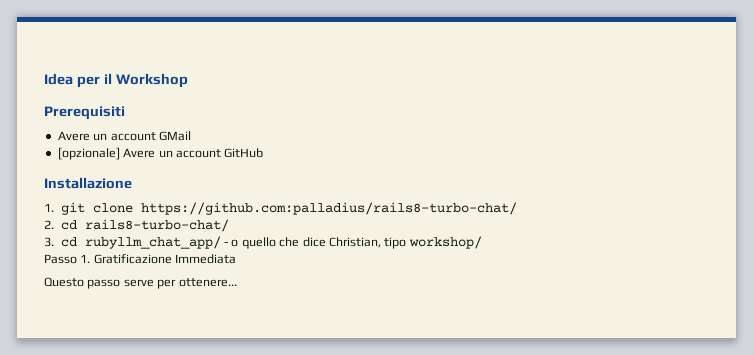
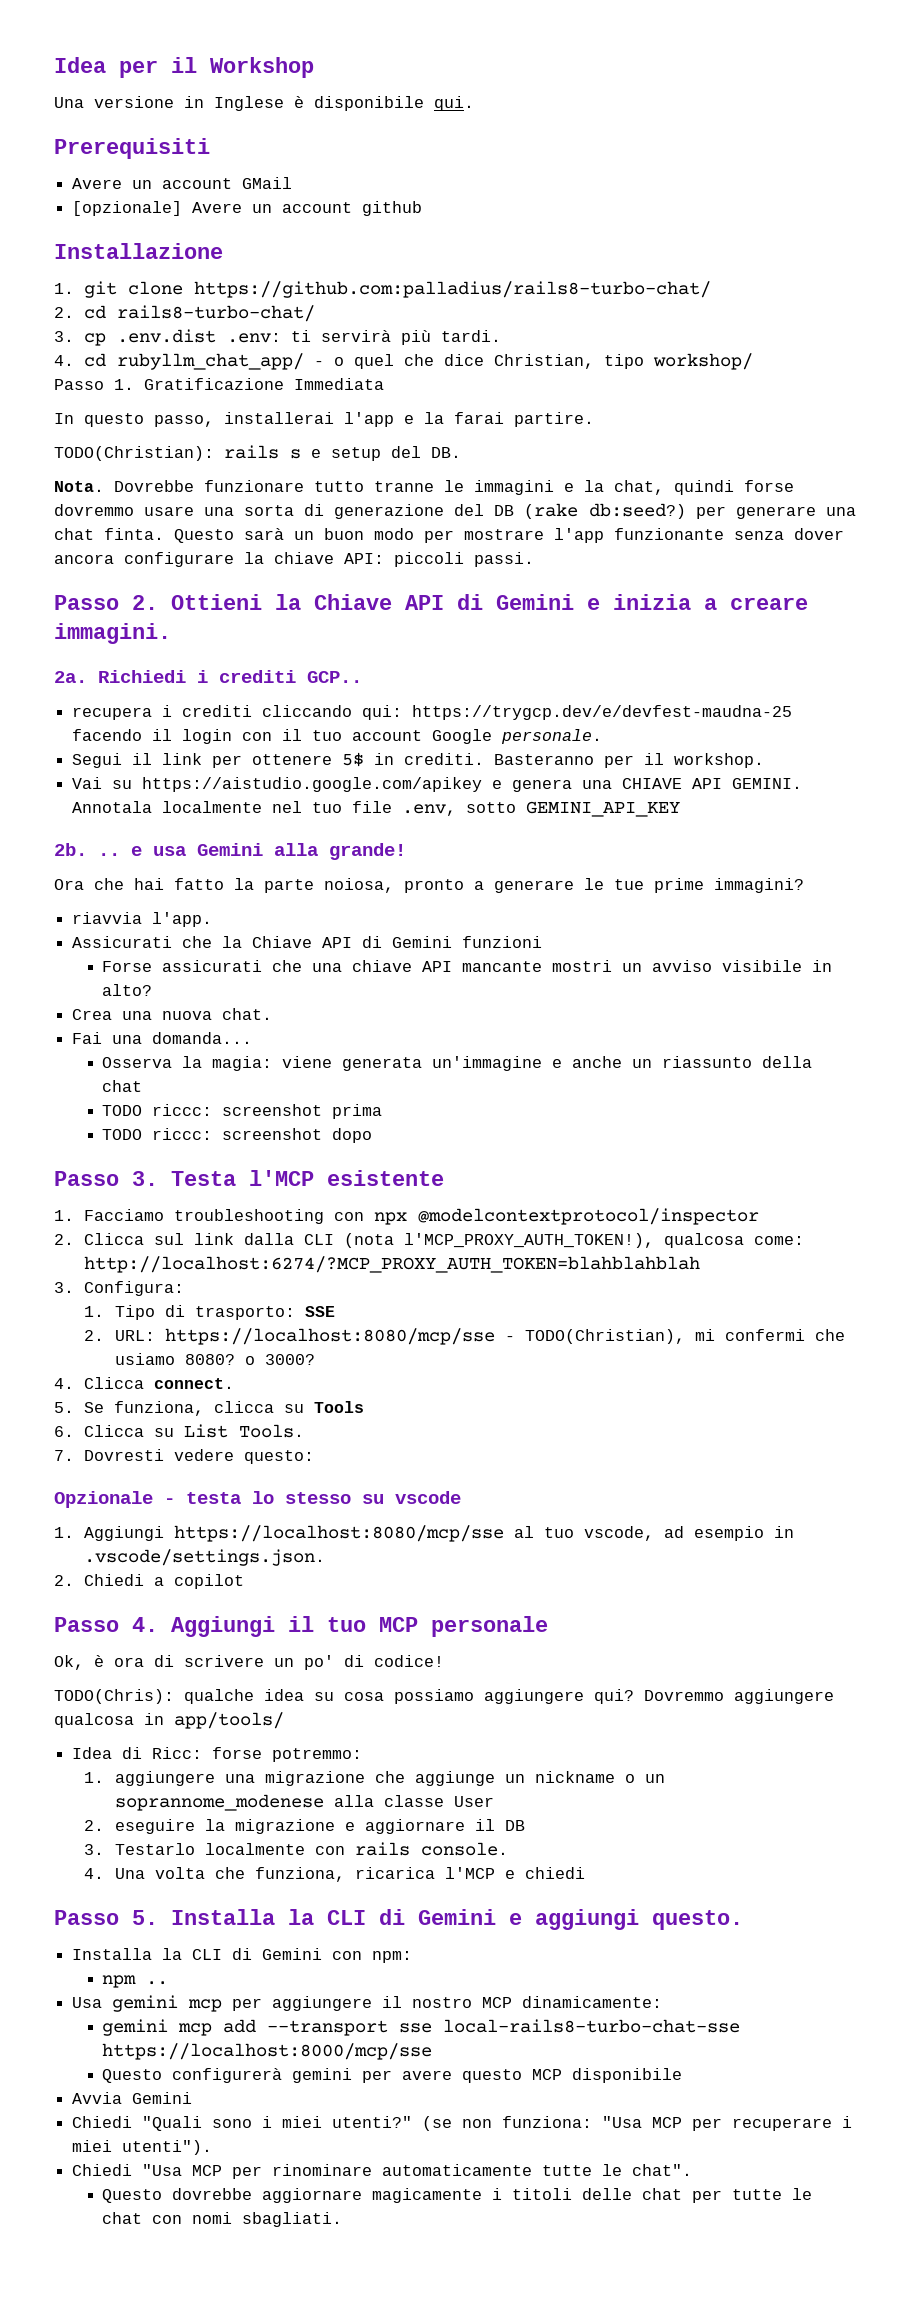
(188, 80) none -> [54,96,474,111] // Una versione in Inglese è disponibile qui.
[224,148,264,158] GitHub -> [362,201,423,216] github
(54, 242) none -> [84,329,502,346] [54,355,74,366] cp .env.dist .env: ti servirà più tardi. // 4.
[241,237,276,249] quello -> [354,354,395,369] quel
[44,277,237,289] Questo passo serve per ottenere... -> [54,412,594,427] [54,445,461,461] [54,480,794,495] [54,503,856,519] [54,528,844,543] [54,552,534,567] [54,594,808,610] [54,623,171,644] [54,670,362,683] [72,705,793,720] [72,729,603,744] [72,752,765,768] [72,777,803,792] [72,801,681,817] [54,843,406,860] [54,878,804,893] [72,912,213,927] [72,936,543,948] [102,960,833,972] [102,984,153,996] [72,1008,273,1020] [72,1032,253,1044] [102,1056,813,1071] [102,1080,143,1092] [102,1104,383,1119] [102,1128,373,1143] [54,1170,444,1186] [54,1208,760,1225] [54,1233,805,1248] [84,1256,701,1273] [54,1281,185,1296] [84,1305,335,1320] [84,1328,845,1345] [114,1353,315,1365] [54,1377,235,1389] [54,1401,365,1416] [54,1424,305,1438] [54,1449,315,1464] [54,1491,461,1508] [54,1525,795,1542] [84,1549,326,1566] [54,1574,245,1589] [54,1616,548,1637] [54,1655,444,1670] [54,1689,834,1704] [54,1712,284,1729] [72,1747,363,1762] [84,1771,665,1786] [114,1794,494,1811] [84,1819,525,1834] [84,1842,508,1856] [84,1867,585,1882] [54,1909,743,1930] [72,1948,413,1963] [102,1975,169,1988] [72,1995,663,2012] [102,2019,741,2036] [102,2043,433,2060] [102,2068,683,2083] [72,2092,193,2104] [72,2116,853,2131] [72,2140,213,2155] [72,2164,693,2179] [102,2188,813,2203] [102,2212,343,2227] In questo passo, installerai l'app e la farai partire. // TODO(Christian): rails s e setup del DB. // Nota. Dovrebbe funzionare tutto tranne le immagini e la chat, quindi forse dovremmo usare una sorta di generazione del DB (rake db:seed?) per generare una chat finta. Questo sarà un buon modo per mostrare l'app funzionante senza dover ancora configurare la chiave API: piccoli passi. // Passo 2. Ottieni la Chiave API di Gemini e inizia a creare immagini. // 2a. Richiedi i crediti GCP.. // recupera i crediti cliccando qui: https://trygcp.dev/e/devfest-maudna-25 facendo il login con il tuo account Google personale. // Segui il link per ottenere 5$ in crediti. Basteranno per il workshop. // Vai su https://aistudio.google.com/apikey e genera una CHIAVE API GEMINI. Annotala localmente nel tuo file .env, sotto GEMINI_API_KEY // 2b. .. e usa Gemini alla grande! // Ora che hai fatto la parte noiosa, pronto a generare le tue prime immagini? // riavvia l'app. // Assicurati che la Chiave API di Gemini funzioni // Forse assicurati che una chiave API mancante mostri un avviso visibile in alto? // Crea una nuova chat. // Fai una domanda... // Osserva la magia: viene generata un'immagine e anche un riassunto della chat // TODO riccc: screenshot prima // TODO riccc: screenshot dopo // Passo 3. Testa l'MCP esistente // 1. Facciamo troubleshooting con npx @modelcontextprotocol/inspector // 2. Clicca sul link dalla CLI (nota l'MCP_PROXY_AUTH_TOKEN!), qualcosa come: http://localhost:6274/?MCP_PROXY_AUTH_TOKEN=blahblahblah // 3. Configura: // 1. Tipo di trasporto: SSE // 2. URL: https://localhost:8080/mcp/sse - TODO(Christian), mi confermi che usiamo 8080? o 3000? // 4. Clicca connect. // 5. Se funziona, clicca su Tools // 6. Clicca su List Tools. // 7. Dovresti vedere questo: // Opzionale - testa lo stesso su vscode // 1. Aggiungi https://localhost:8080/mcp/sse al tuo vscode, ad esempio in .vscode/settings.json. // 2. Chiedi a copilot // Passo 4. Aggiungi il tuo MCP personale // Ok, è ora di scrivere un po' di codice! // TODO(Chris): qualche idea su cosa possiamo aggiungere qui? Dovremmo aggiungere qualcosa in app/tools/ // Idea di Ricc: forse potremmo: // 1. aggiungere una migrazione che aggiunge un nickname o un soprannome_modenese alla classe User // 2. eseguire la migrazione e aggiornare il DB // 3. Testarlo localmente con rails console. // 4. Una volta che funziona, ricarica l'MCP e chiedi // Passo 5. Installa la CLI di Gemini e aggiungi questo. // Installa la CLI di Gemini con npm: // npm .. // Usa gemini mcp per aggiungere il nostro MCP dinamicamente: // gemini mcp add --transport sse local-rails8-turbo-chat-sse https://localhost:8000/mcp/sse // Questo configurerà gemini per avere questo MCP disponibile // Avvia Gemini // Chiedi "Quali sono i miei utenti?" (se non funziona: "Usa MCP per recuperare i miei utenti"). // Chiedi "Usa MCP per rinominare automaticamente tutte le chat". // Questo dovrebbe aggiornare magicamente i titoli delle chat per tutte le chat con nomi sbagliati.

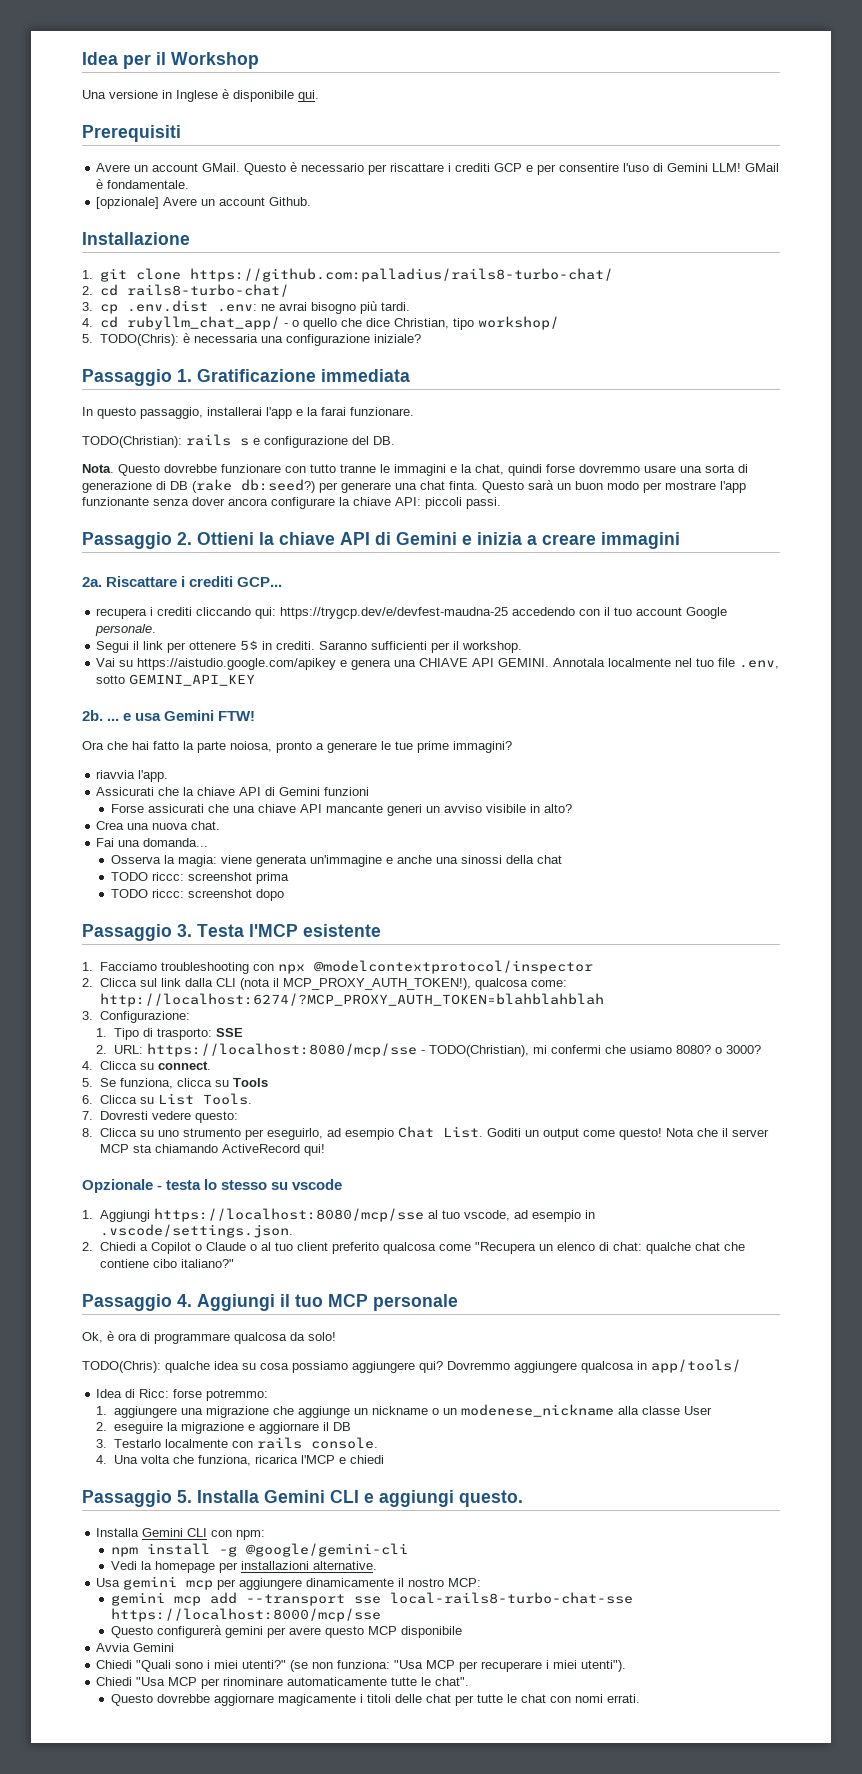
(233, 183) none -> [202,162,742,175] GMail. Questo è necessario per riscattare i crediti GCP e per consentire l'uso di Gemini LLM!
(293, 183) none -> [96,179,190,189] è fondamentale.
[362,201,423,216] github -> [269,197,312,206] Github.
[291,330,392,342] ti servirà -> [260,302,356,314] ne avrai bisogno
[354,354,395,369] quel -> [302,318,337,330] quello
[54,379,104,390] Passo -> [82,333,421,346] [82,369,172,386] 5. TODO(Chris): è necessaria una configurazione iniziale? // Passaggio
[294,378,384,390] Immediata -> [321,369,410,382] immediata
[154,415,214,427] passo, -> [140,407,203,419] passaggio,
[514,412,594,427] partire. -> [350,407,414,416] funzionare.
[331,447,381,461] setup -> [264,436,348,448] configurazione
[114,480,304,492] Dovrebbe funzionare -> [118,464,306,476] Questo dovrebbe funzionare con
[454,504,484,516] del -> [156,481,166,490] di
[54,595,119,610] Passo -> [82,532,172,549] Passaggio
[314,594,392,610] Chiave -> [279,532,335,545] chiave
[54,623,171,644] immagini. -> [601,532,680,549] immagini
[98,670,362,683] Richiedi i crediti GCP.. -> [106,576,283,587] Riscattare i crediti GCP...
[72,729,233,744] facendo il login -> [512,607,576,616] accedendo
[494,754,595,765] Basteranno -> [319,641,428,650] Saranno sufficienti
[98,853,120,856] .. -> [107,718,120,721] ...
[274,843,406,860] alla grande! -> [218,711,256,721] FTW!
[252,936,313,948] Chiave -> [197,787,236,796] chiave
[552,960,613,972] mostri -> [386,804,422,816] generi
[632,1056,753,1068] un riassunto -> [435,855,502,864] una sinossi
[54,1171,119,1186] Passo -> [82,924,172,941] Passaggio
[404,1233,655,1248] l'MCP_PROXY_AUTH_TOKEN!), -> [272,978,471,990] il MCP_PROXY_AUTH_TOKEN!),
[84,1281,185,1296] Configura: -> [99,1011,190,1023] Configurazione:
(145, 1383) none -> [139,1063,154,1070] su
(315, 1457) none -> [82,1126,769,1140] [99,1144,325,1156] // 8. Clicca su uno strumento per eseguirlo, ad esempio Chat List. Goditi un output come questo! Nota che il server MCP sta chiamando ActiveRecord qui!
[174,1574,245,1589] [54,1617,119,1632] copilot // Passo -> [150,1242,745,1254] [99,1259,234,1268] [82,1294,172,1311] Copilot o Claude o al tuo client preferito qualcosa come "Recupera un elenco di chat: qualche chat che contiene cibo italiano?" // Passaggio
[184,1655,444,1670] scrivere un po' di codice! -> [154,1332,336,1344] programmare qualcosa da solo!
[114,1794,324,1811] soprannome_modenese -> [460,1404,614,1417] modenese_nickname
[54,1910,119,1925] Passo -> [82,1490,172,1507] Passaggio
[288,1909,496,1925] la CLI di Gemini -> [264,1490,359,1503] Gemini CLI
[162,1948,323,1960] la CLI di Gemini -> [142,1528,208,1537] Gemini CLI
[146,1981,169,1985] .. -> [146,1543,408,1557] [110,1561,377,1573] install -g @google/gemini-cli // Vedi la homepage per installazioni alternative.
(373, 2003) none -> [306,1578,395,1587] dinamicamente
[482,1996,663,2008] MCP dinamicamente: -> [448,1578,482,1587] MCP:
[242,2212,343,2227] sbagliati. -> [606,1694,640,1703] errati.

